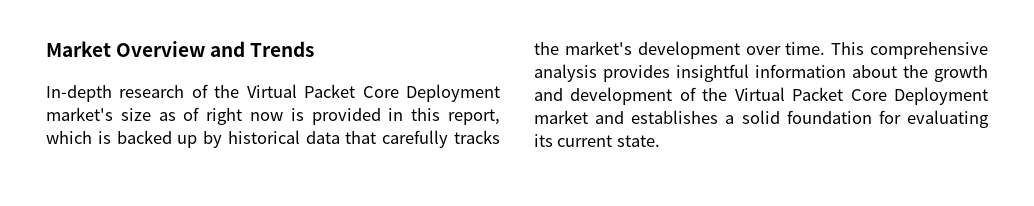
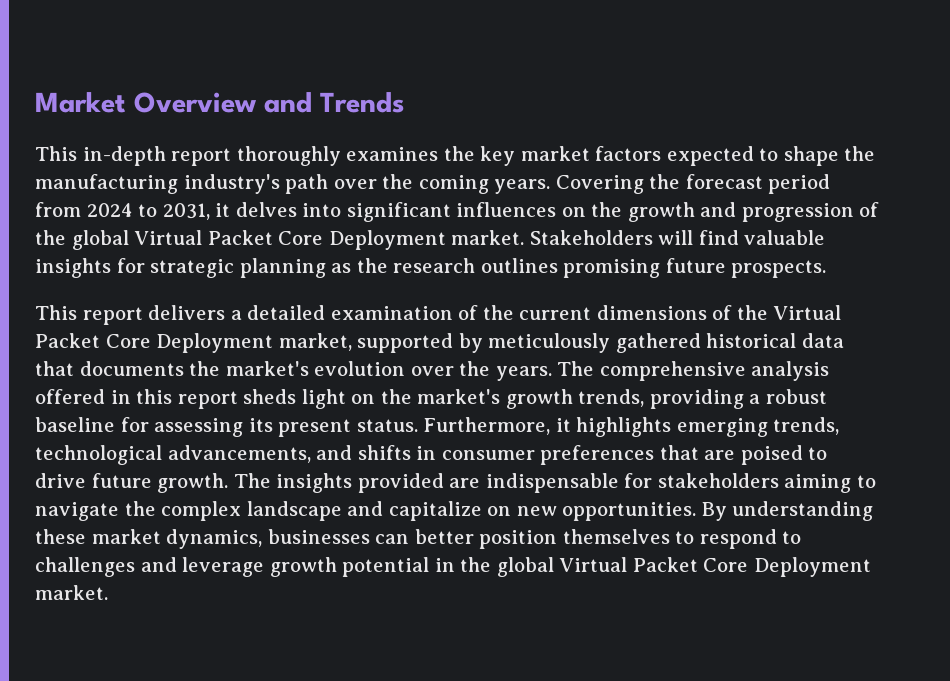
[46,84,500,102] [46,107,501,125] [46,130,500,148] [534,41,988,59] [534,64,988,82] [534,87,988,105] [534,110,989,128] [534,134,660,147] In-depth research of the Virtual Packet Core Deployment market's size as of right now is provided in this report, which is backed up by historical data that carefully tracks the market's development over time. This comprehensive analysis provides insightful information about the growth and development of the Virtual Packet Core Deployment market and establishes a solid foundation for evaluating its current state. -> [35,146,876,166] [35,174,831,194] [35,202,880,222] [35,230,826,250] [35,258,827,278] [35,305,842,325] [35,333,844,353] [35,361,830,381] [35,389,827,409] [35,417,840,437] [35,445,828,465] [35,473,876,493] [35,501,874,521] [35,529,802,549] [35,557,871,577] [35,585,108,600] This in-depth report thoroughly examines the key market factors expected to shape the manufacturing industry's path over the coming years. Covering the forecast period from 2024 to 2031, it delves into significant influences on the growth and progression of the global Virtual Packet Core Deployment market. Stakeholders will find valuable insights for strategic planning as the research outlines promising future prospects. // This report delivers a detailed examination of the current dimensions of the Virtual Packet Core Deployment market, supported by meticulously gathered historical data that documents the market's evolution over the years. The comprehensive analysis offered in this report sheds light on the market's growth trends, providing a robust baseline for assessing its present status. Furthermore, it highlights emerging trends, technological advancements, and shifts in consumer preferences that are poised to drive future growth. The insights provided are indispensable for stakeholders aiming to navigate the complex landscape and capitalize on new opportunities. By understanding these market dynamics, businesses can better position themselves to respond to challenges and leverage growth potential in the global Virtual Packet Core Deployment market.

